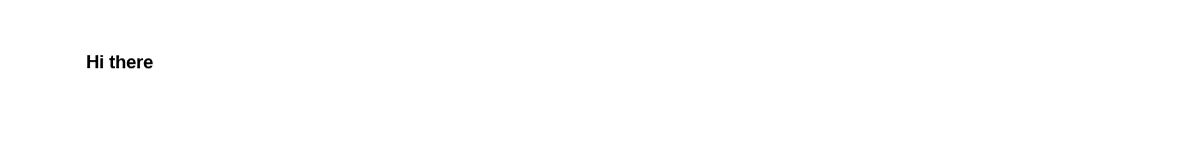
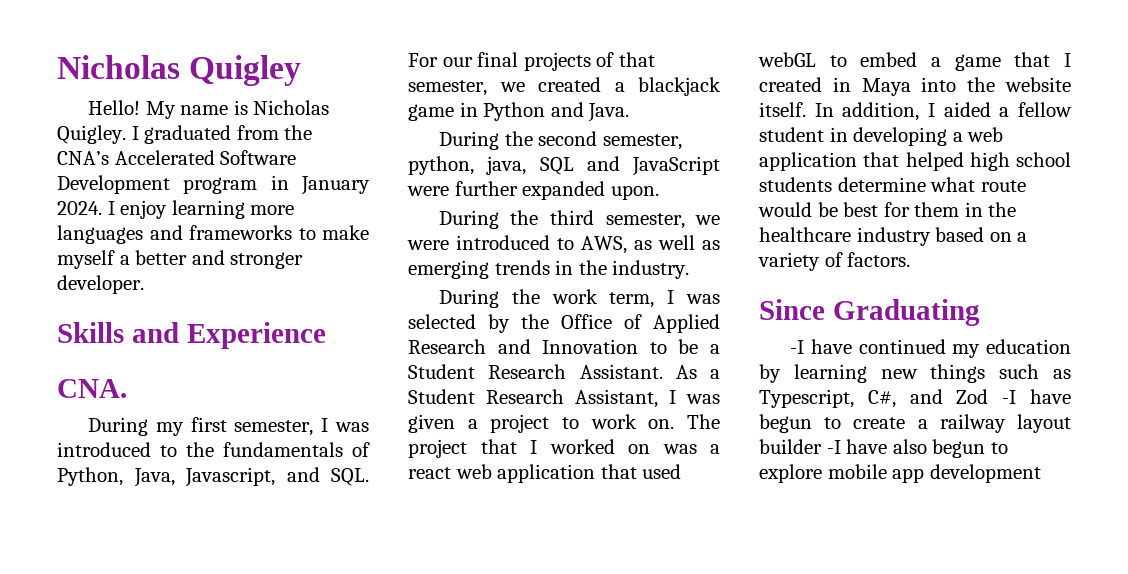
[86,55,154,69] Hi there -> [57,55,302,86] [87,100,330,119] [57,125,313,144] [57,150,297,165] [57,175,370,195] [57,200,295,219] [57,225,369,244] [57,250,304,269] [57,275,144,294] [57,322,326,349] [57,379,127,398] [87,417,369,436] [57,442,370,457] [57,467,369,487] [408,52,655,71] [408,77,721,96] [408,102,630,122] [438,131,682,150] [408,156,720,176] [407,181,659,200] [438,210,720,229] [407,235,720,254] [408,260,690,279] [438,289,720,308] [408,314,720,333] [408,339,720,354] [408,364,720,379] [408,389,720,408] [408,414,720,433] [408,439,720,458] [408,464,682,483] [758,52,1071,71] [759,77,1071,96] [759,102,1072,121] [759,127,1004,146] [759,152,1071,171] [759,177,1026,192] [758,202,1017,217] [759,227,1028,246] [758,252,911,271] [759,299,980,326] [789,339,1071,358] [759,364,1071,383] [759,389,1071,408] [759,414,1071,433] [759,439,1008,458] [759,464,1041,483] Nicholas Quigley // Hello! My name is Nicholas Quigley. I graduated from the CNA’s Accelerated Software Development program in January 2024. I enjoy learning more languages and frameworks to make myself a better and stronger developer. // Skills and Experience // CNA. // During my first semester, I was introduced to the fundamentals of Python, Java, Javascript, and SQL. For our final projects of that semester, we created a blackjack game in Python and Java. // During the second semester, python, java, SQL and JavaScript were further expanded upon. // During the third semester, we were introduced to AWS, as well as emerging trends in the industry. // During the work term, I was selected by the Office of Applied Research and Innovation to be a Student Research Assistant. As a Student Research Assistant, I was given a project to work on. The project that I worked on was a react web application that used webGL to embed a game that I created in Maya into the website itself. In addition, I aided a fellow student in developing a web application that helped high school students determine what route would be best for them in the healthcare industry based on a variety of factors. // Since Graduating // -I have continued my education by learning new things such as Typescript, C#, and Zod -I have begun to create a railway layout builder -I have also begun to explore mobile app development

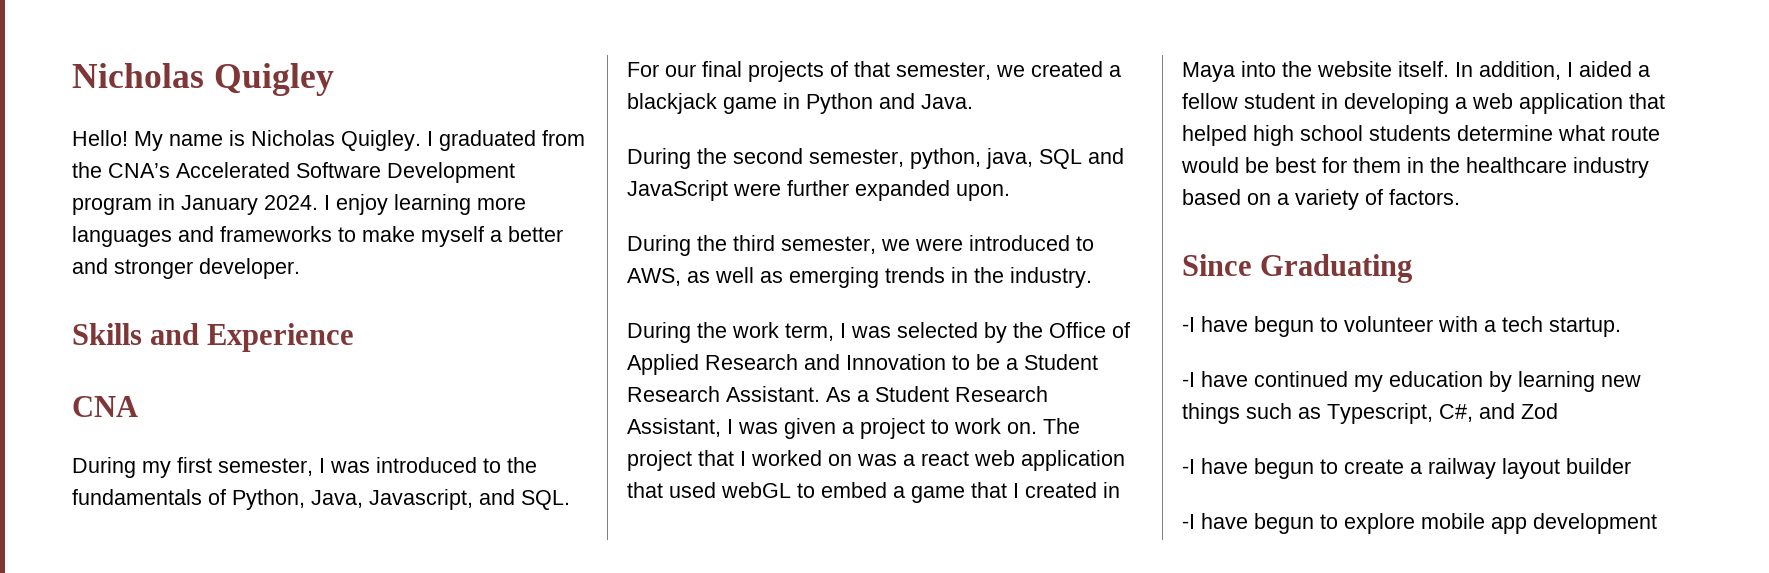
[57,379,127,398] CNA. -> [72,396,138,417] CNA
(980, 312) none -> [1182,316,1621,337] // -I have begun to volunteer with a tech startup.
(989, 396) none -> (1558, 411) //
[826,439,927,454] -I have also -> [1182,513,1248,529] // -I have

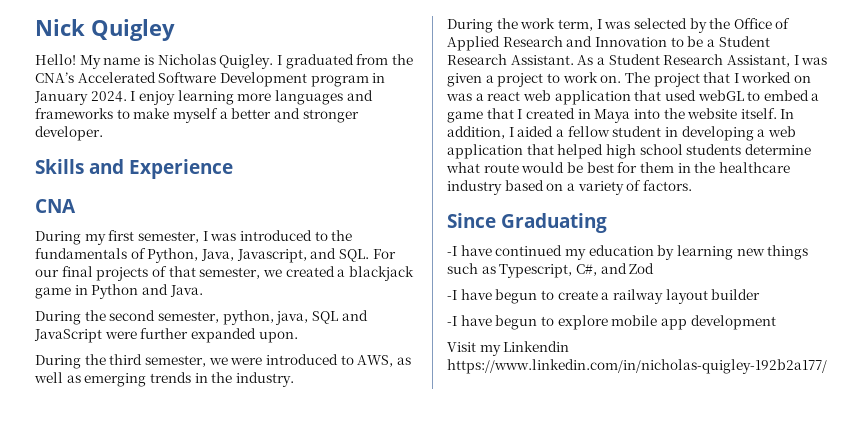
[72,63,204,88] Nicholas -> [35,19,85,36] Nick
[1182,316,1621,337] // -I have begun to volunteer with a tech startup. -> (607, 223) none
(1657, 523) none -> [447,341,570,356] [447,359,827,374] // Visit my Linkendin https://www.linkedin.com/in/nicholas-quigley-192b2a177/

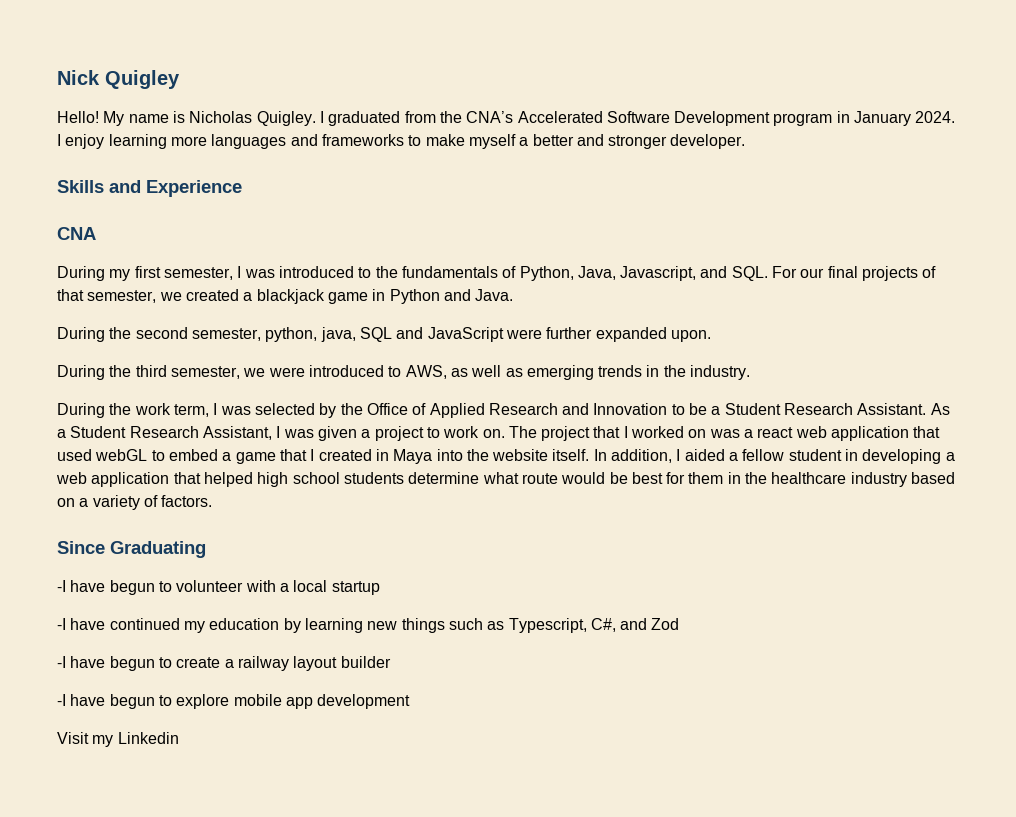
(607, 223) none -> [57,580,380,595] // -I have begun to volunteer with a local startup
[503,341,570,352] [447,359,827,374] Linkendin https://www.linkedin.com/in/nicholas-quigley-192b2a177/ -> [117,732,179,744] Linkedin

